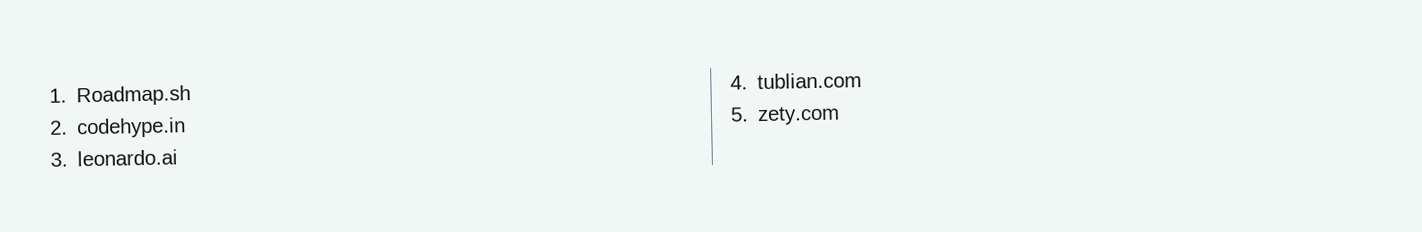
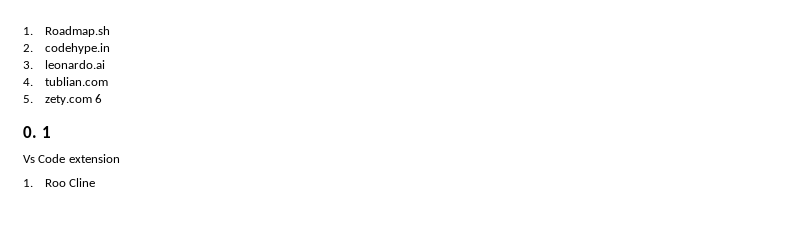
(841, 115) none -> [95,94,103,103] [23,126,51,138] [23,154,120,163] [23,178,96,187] 6 // 0. 1 // Vs Code extension // 1. Roo Cline

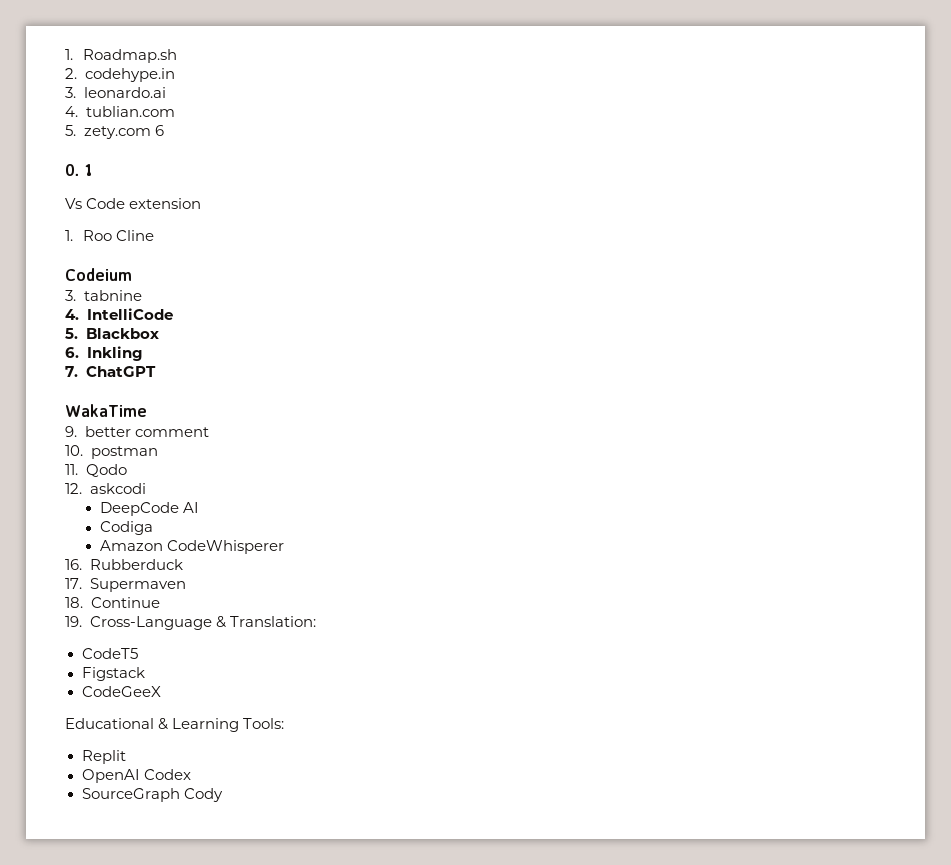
(96, 182) none -> [65,268,132,281] [65,290,142,301] [65,308,173,320] [65,328,159,339] [65,346,143,361] [65,366,156,377] [65,404,147,417] [65,426,209,437] [65,445,158,459] [65,464,127,477] [65,483,146,494] [99,502,199,516] [99,521,153,535] [99,540,284,554] [65,559,183,570] [65,578,186,592] [65,597,160,608] [65,616,316,630] [81,648,138,659] [81,667,145,681] [81,686,161,697] [65,718,285,732] [81,750,126,764] [81,769,191,783] [81,788,223,802] // Codeium // 3. tabnine // 4. IntelliCode // 5. Blackbox // 6. Inkling // 7. ChatGPT // WakaTime // 9. better comment // 10. postman // 11. Qodo // 12. askcodi // DeepCode AI // Codiga // Amazon CodeWhisperer // 16. Rubberduck // 17. Supermaven // 18. Continue // 19. Cross-Language & Translation: // CodeT5 // Figstack // CodeGeeX // Educational & Learning Tools: // Replit // OpenAI Codex // SourceGraph Cody

